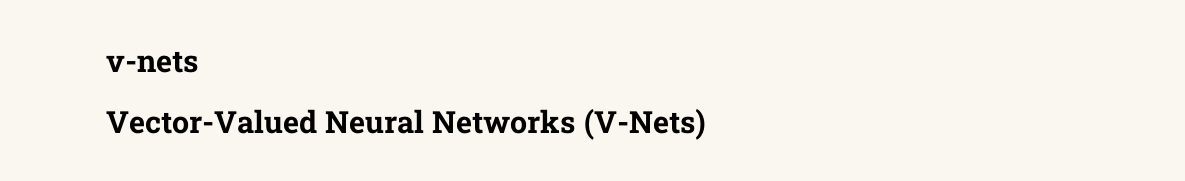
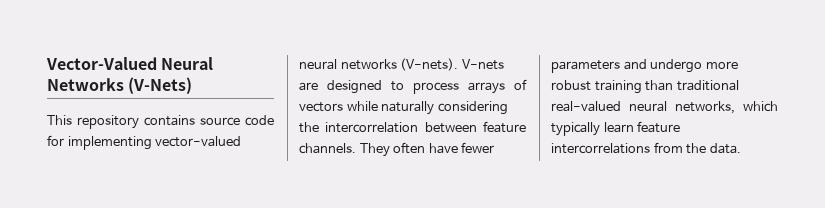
[106,51,198,73] v-nets // -> (46, 63) none
(706, 124) none -> [47,115,274,129] [47,135,242,150] [299,58,504,71] [299,79,527,94] [299,101,508,115] [299,121,526,133] [299,142,495,157] [551,59,738,73] [551,80,739,94] [551,101,778,114] [551,121,681,136] [551,142,741,154] // This repository contains source code for implementing vector-valued neural networks (V-nets). V-nets are designed to process arrays of vectors while naturally considering the intercorrelation between feature channels. They often have fewer parameters and undergo more robust training than traditional real-valued neural networks, which typically learn feature intercorrelations from the data.

